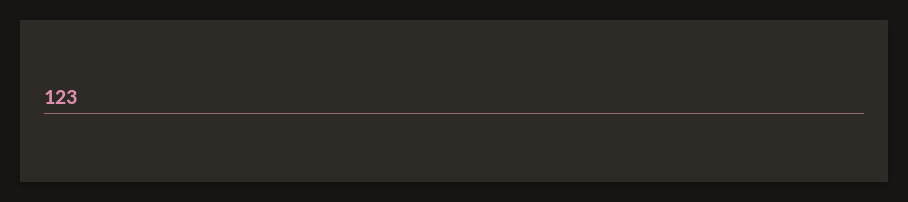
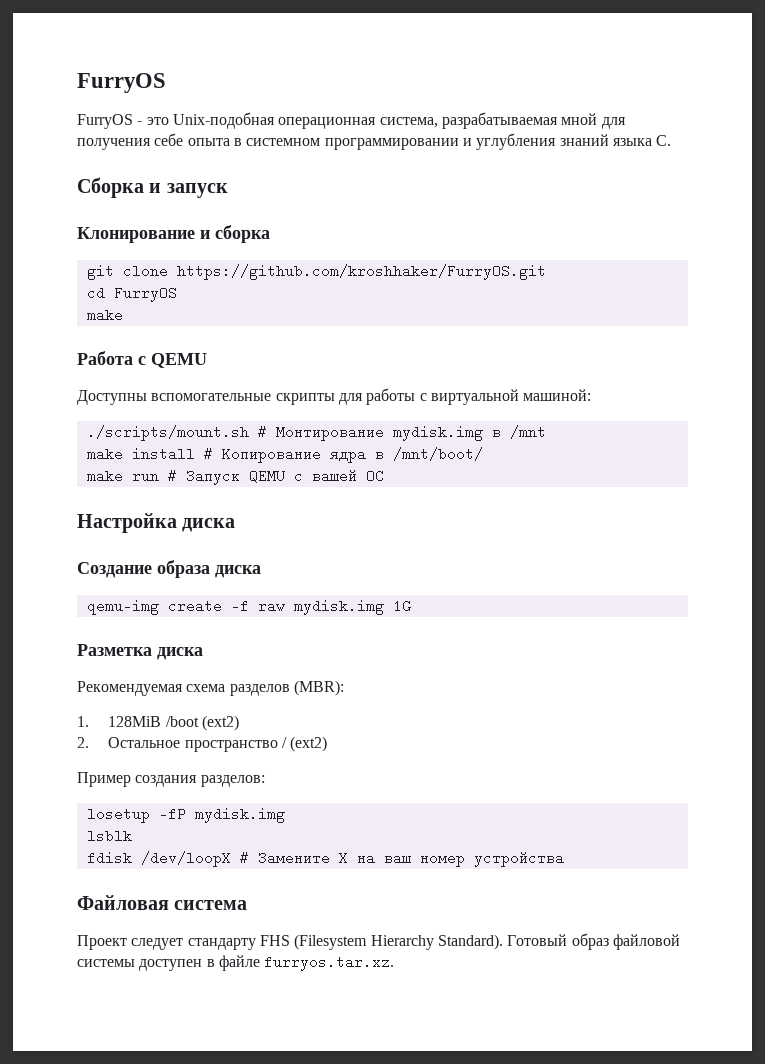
[44,90,77,104] 123 -> [77,73,166,93] [77,112,626,129] [77,133,672,150] [77,177,228,198] [77,225,270,243] [86,264,546,280] [86,286,177,302] [86,308,123,322] [77,351,207,368] [77,388,592,405] [86,423,546,441] [86,445,483,463] [86,467,384,485] [77,513,236,533] [77,560,261,578] [86,599,411,615] [77,644,203,660] [77,680,344,696] [77,715,239,731] [77,736,328,752] [77,772,265,787] [86,807,285,823] [86,829,132,843] [86,849,564,867] [77,895,248,910] [77,933,680,950] [77,955,395,971] FurryOS // FurryOS - это Unix-подобная операционная система, разрабатываемая мной для получения себе опыта в системном программировании и углубления знаний языка C. // Сборка и запуск // Клонирование и сборка // git clone https://github.com/kroshhaker/FurryOS.git // cd FurryOS // make // Работа с QEMU // Доступны вспомогательные скрипты для работы с виртуальной машиной: // ./scripts/mount.sh # Монтирование mydisk.img в /mnt // make install # Копирование ядра в /mnt/boot/ // make run # Запуск QEMU с вашей ОС // Настройка диска // Создание образа диска // qemu-img create -f raw mydisk.img 1G // Разметка диска // Рекомендуемая схема разделов (MBR): // 1. 128MiB /boot (ext2) // 2. Остальное пространство / (ext2) // Пример создания разделов: // losetup -fP mydisk.img // lsblk // fdisk /dev/loopX # Замените X на ваш номер устройства // Файловая система // Проект следует стандарту FHS (Filesystem Hierarchy Standard). Готовый образ файловой системы доступен в файле furryos.tar.xz.

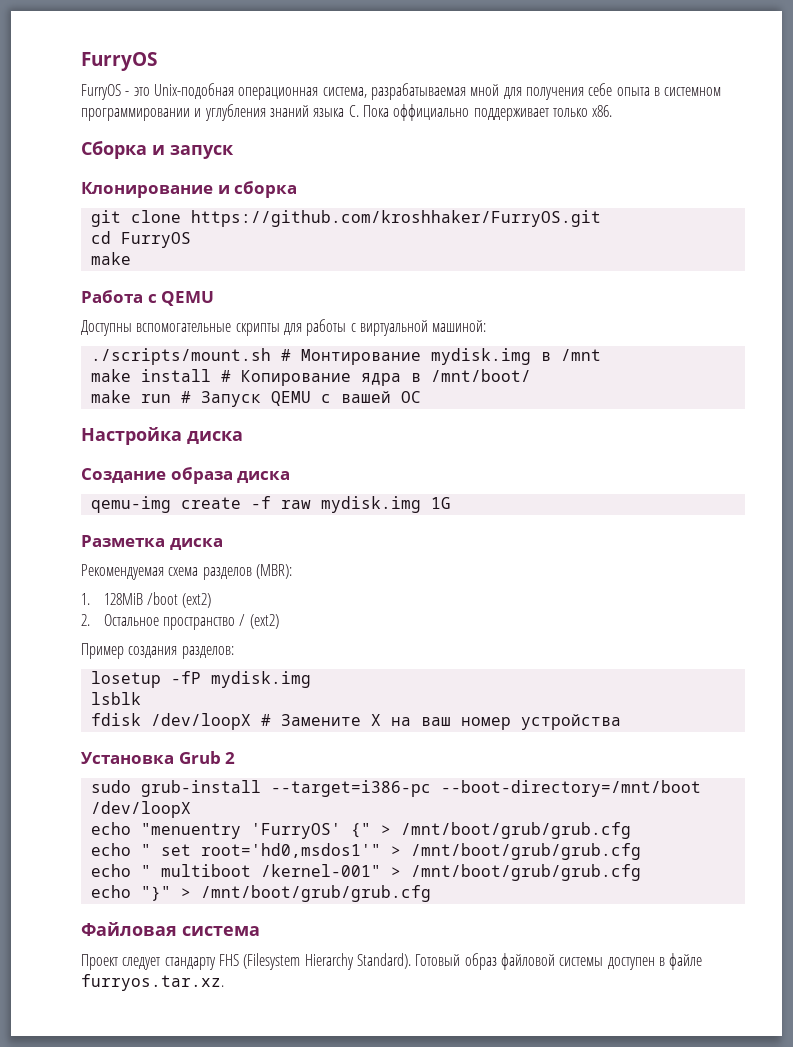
(672, 140) none -> [362,104,613,121] Пока оффициально поддерживает только x86.
(564, 858) none -> [81,751,236,764] [90,780,701,797] [90,801,191,818] [90,822,631,839] [90,843,641,860] [90,864,641,881] [90,885,431,902] // Установка Grub 2 // sudo grub-install --target=i386-pc --boot-directory=/mnt/boot /dev/loopX // echo "menuentry 'FurryOS' {" > /mnt/boot/grub/grub.cfg // echo " set root='hd0,msdos1'" > /mnt/boot/grub/grub.cfg // echo " multiboot /kernel-001" > /mnt/boot/grub/grub.cfg // echo "}" > /mnt/boot/grub/grub.cfg

